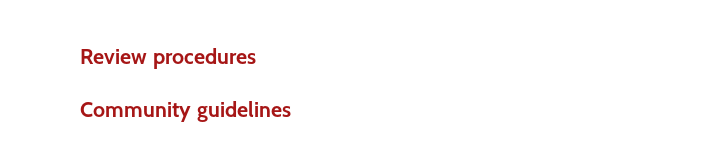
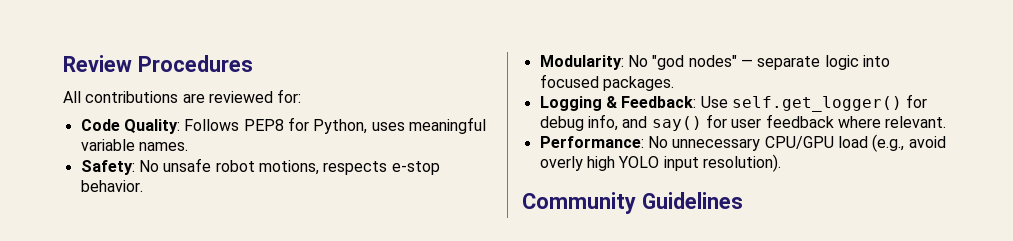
[152,48,256,69] procedures -> [137,55,253,72] [63,89,302,103] [80,117,486,134] [80,139,188,151] [80,158,440,175] [80,180,143,192] [539,55,890,70] [539,74,674,91] [539,94,928,112] [539,114,947,131] [539,134,946,152] [539,154,781,172] Procedures // All contributions are reviewed for: // Code Quality: Follows PEP8 for Python, uses meaningful variable names. // Safety: No unsafe robot motions, respects e-stop behavior. // Modularity: No "god nodes" — separate logic into focused packages. // Logging & Feedback: Use self.get_logger() for debug info, and say() for user feedback where relevant. // Performance: No unnecessary CPU/GPU load (e.g., avoid overly high YOLO input resolution).
[196,101,291,122] guidelines -> [641,192,743,209] Guidelines

